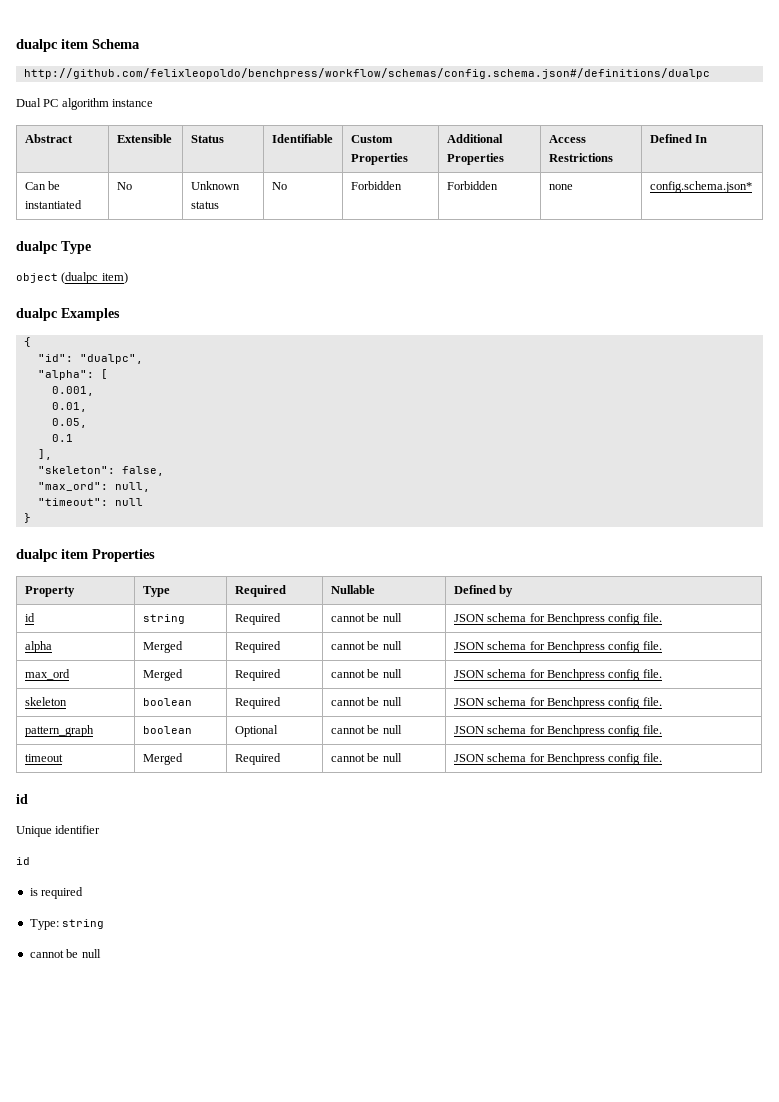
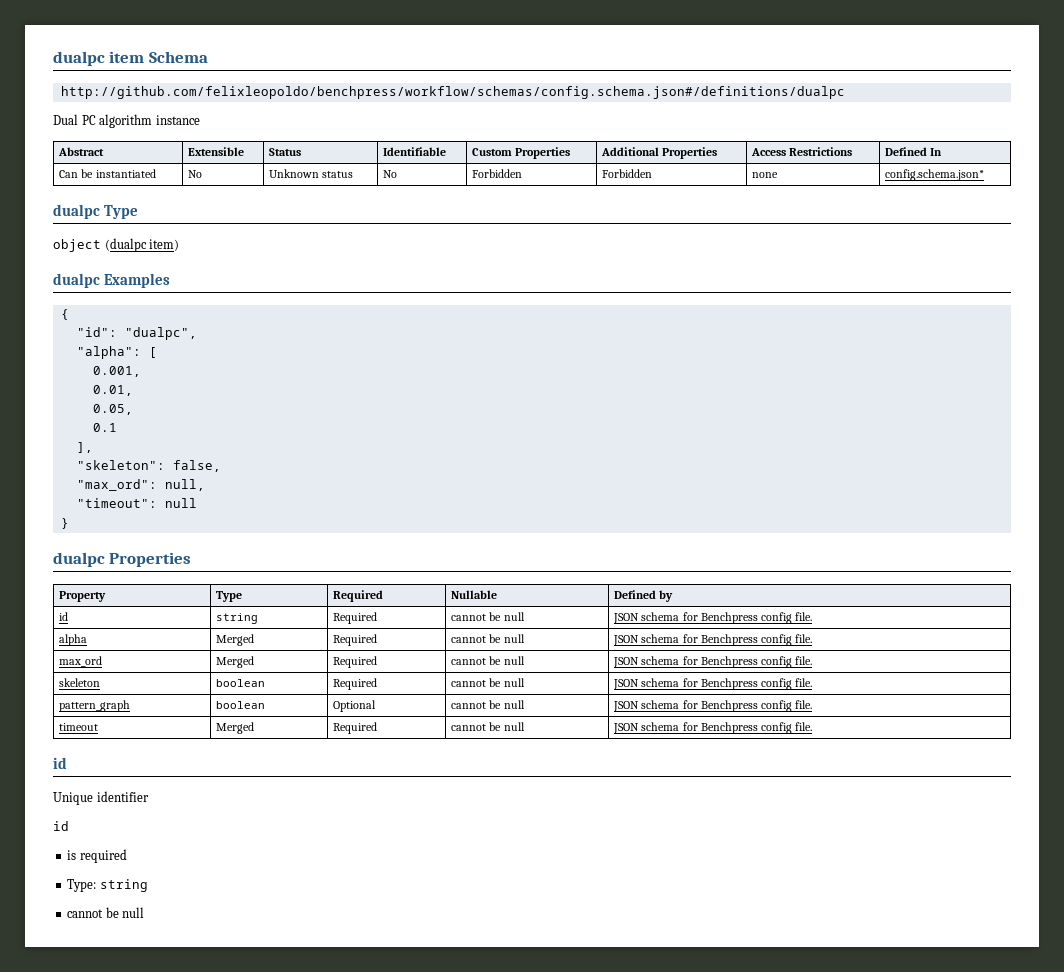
[61,549,88,559] item -> (105, 559) none

